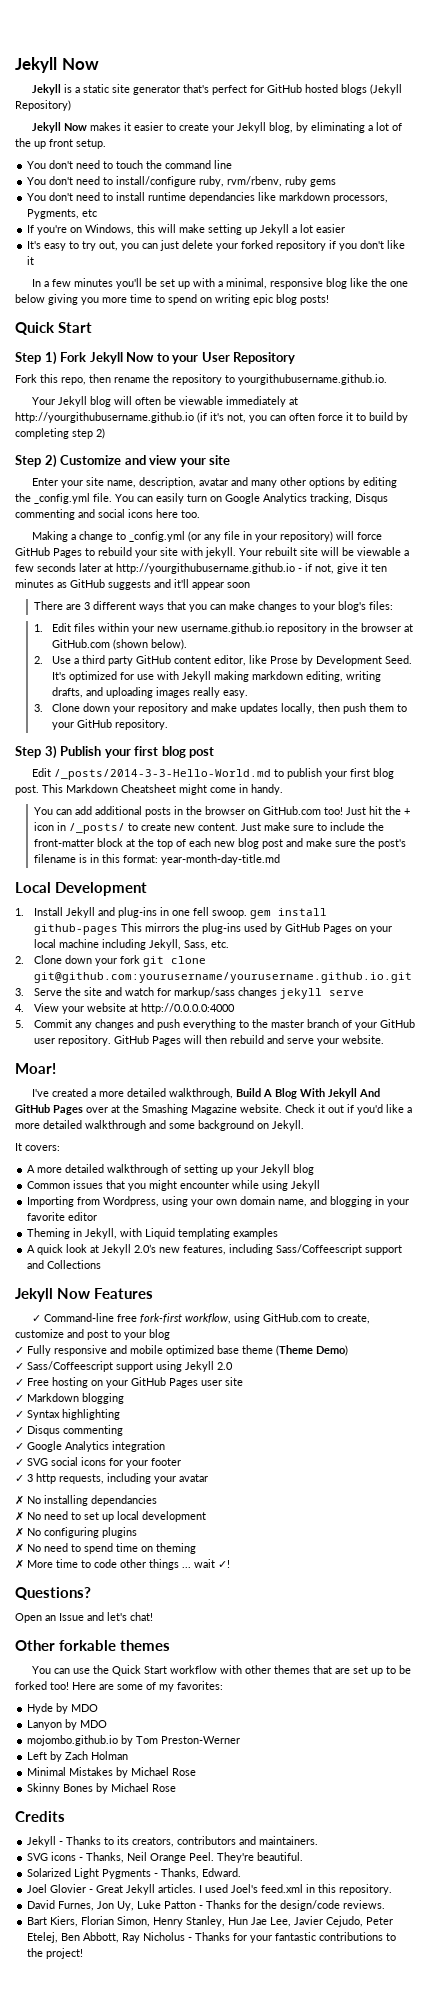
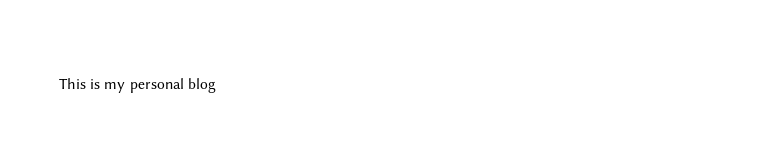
[15,57,99,73] [32,84,403,95] [15,100,71,111] [32,122,403,133] [15,138,106,149] [27,160,233,169] [27,176,337,187] [27,192,389,203] [27,209,98,219] [27,224,346,235] [27,240,406,251] [27,256,35,265] [32,278,409,289] [15,294,329,305] [15,322,93,335] [15,351,296,365] [15,374,387,385] [32,396,299,407] [15,412,408,423] [15,428,105,439] [15,454,231,468] [32,477,398,488] [15,493,388,504] [15,509,200,520] [32,531,383,542] [15,547,409,558] [15,563,387,574] [15,579,250,590] [33,601,393,612] [33,623,414,634] [52,639,188,650] [33,655,413,666] [52,671,382,682] [52,687,249,698] [33,703,408,714] [52,719,169,730] [15,745,215,759] [32,768,395,780] [15,784,283,795] [33,806,410,817] [33,822,384,834] [33,838,406,849] [33,854,280,865] [15,882,148,896] [15,907,327,919] [33,923,392,935] [33,939,229,950] [15,955,206,967] [33,972,412,983] [15,987,364,999] [15,1003,235,1014] [15,1019,415,1030] [33,1035,384,1046] [15,1063,56,1074] [32,1088,381,1099] [15,1104,412,1115] [15,1120,304,1131] [15,1143,60,1151] [27,1164,315,1175] [27,1180,321,1191] [27,1196,410,1207] [27,1212,98,1221] [27,1228,279,1239] [27,1244,403,1255] [27,1260,102,1269] [15,1288,154,1302] [32,1313,371,1324] [15,1329,170,1340] [15,1345,348,1356] [15,1361,233,1372] [15,1377,243,1388] [15,1393,124,1404] [15,1409,120,1420] [15,1425,123,1436] [15,1441,165,1452] [15,1457,181,1468] [15,1473,208,1484] [15,1495,157,1506] [15,1511,206,1522] [15,1527,137,1538] [15,1543,196,1554] [15,1559,230,1570] [15,1587,91,1600] [15,1612,153,1623] [15,1640,171,1651] [32,1665,412,1676] [15,1681,223,1692] [27,1703,99,1714] [27,1719,108,1730] [27,1735,241,1746] [27,1751,129,1762] [27,1767,197,1778] [27,1783,177,1794] [15,1811,65,1822] [27,1836,319,1847] [27,1852,304,1863] [27,1868,242,1879] [27,1884,393,1895] [27,1900,386,1911] [27,1916,394,1927] [27,1932,397,1943] [27,1948,84,1959] Jekyll Now // Jekyll is a static site generator that's perfect for GitHub hosted blogs (Jekyll Repository) // Jekyll Now makes it easier to create your Jekyll blog, by eliminating a lot of the up front setup. // You don't need to touch the command line // You don't need to install/configure ruby, rvm/rbenv, ruby gems // You don't need to install runtime dependancies like markdown processors, Pygments, etc // If you're on Windows, this will make setting up Jekyll a lot easier // It's easy to try out, you can just delete your forked repository if you don't like it // In a few minutes you'll be set up with a minimal, responsive blog like the one below giving you more time to spend on writing epic blog posts! // Quick Start // Step 1) Fork Jekyll Now to your User Repository // Fork this repo, then rename the repository to yourgithubusername.github.io. // Your Jekyll blog will often be viewable immediately at http://yourgithubusername.github.io (if it's not, you can often force it to build by completing step 2) // Step 2) Customize and view your site // Enter your site name, description, avatar and many other options by editing the _config.yml file. You can easily turn on Google Analytics tracking, Disqus commenting and social icons here too. // Making a change to _config.yml (or any file in your repository) will force GitHub Pages to rebuild your site with jekyll. Your rebuilt site will be viewable a few seconds later at http://yourgithubusername.github.io - if not, give it ten minutes as GitHub suggests and it'll appear soon // There are 3 different ways that you can make changes to your blog's files: // 1. Edit files within your new username.github.io repository in the browser at GitHub.com (shown below). // 2. Use a third party GitHub content editor, like Prose by Development Seed. It's optimized for use with Jekyll making markdown editing, writing drafts, and uploading images really easy. // 3. Clone down your repository and make updates locally, then push them to your GitHub repository. // Step 3) Publish your first blog post // Edit /_posts/2014-3-3-Hello-World.md to publish your first blog post. This Markdown Cheatsheet might come in handy. // You can add additional posts in the browser on GitHub.com too! Just hit the + icon in /_posts/ to create new content. Just make sure to include the front-matter block at the top of each new blog post and make sure the post's filename is in this format: year-month-day-title.md // Local Development // 1. Install Jekyll and plug-ins in one fell swoop. gem install github-pages This mirrors the plug-ins used by GitHub Pages on your local machine including Jekyll, Sass, etc. // 2. Clone down your fork git clone git@github.com:yourusername/yourusername.github.io.git // 3. Serve the site and watch for markup/sass changes jekyll serve // 4. View your website at http://0.0.0.0:4000 // 5. Commit any changes and push everything to the master branch of your GitHub user repository. GitHub Pages will then rebuild and serve your website. // Moar! // I've created a more detailed walkthrough, Build A Blog With Jekyll And GitHub Pages over at the Smashing Magazine website. Check it out if you'd like a more detailed walkthrough and some background on Jekyll. // It covers: // A more detailed walkthrough of setting up your Jekyll blog // Common issues that you might encounter while using Jekyll // Importing from Wordpress, using your own domain name, and blogging in your favorite editor // Theming in Jekyll, with Liquid templating examples // A quick look at Jekyll 2.0’s new features, including Sass/Coffeescript support and Collections // Jekyll Now Features // ✓ Command-line free fork-first workflow, using GitHub.com to create, customize and post to your blog // ✓ Fully responsive and mobile optimized base theme (Theme Demo) // ✓ Sass/Coffeescript support using Jekyll 2.0 // ✓ Free hosting on your GitHub Pages user site // ✓ Markdown blogging // ✓ Syntax highlighting // ✓ Disqus commenting // ✓ Google Analytics integration // ✓ SVG social icons for your footer // ✓ 3 http requests, including your avatar // ✗ No installing dependancies // ✗ No need to set up local development // ✗ No configuring plugins // ✗ No need to spend time on theming // ✗ More time to code other things ... wait ✓! // Questions? // Open an Issue and let's chat! // Other forkable themes // You can use the Quick Start workflow with other themes that are set up to be forked too! Here are some of my favorites: // Hyde by MDO // Lanyon by MDO // mojombo.github.io by Tom Preston-Werner // Left by Zach Holman // Minimal Mistakes by Michael Rose // Skinny Bones by Michael Rose // Credits // Jekyll - Thanks to its creators, contributors and maintainers. // SVG icons - Thanks, Neil Orange Peel. They're beautiful. // Solarized Light Pygments - Thanks, Edward. // Joel Glovier - Great Jekyll articles. I used Joel's feed.xml in this repository. // David Furnes, Jon Uy, Luke Patton - Thanks for the design/code reviews. // Bart Kiers, Florian Simon, Henry Stanley, Hun Jae Lee, Javier Cejudo, Peter Etelej, Ben Abbott, Ray Nicholus - Thanks for your fantastic contributions to the project! -> [59,78,216,93] This is my personal blog

